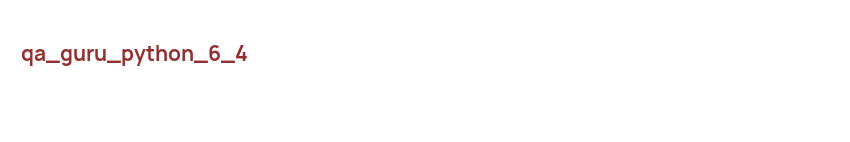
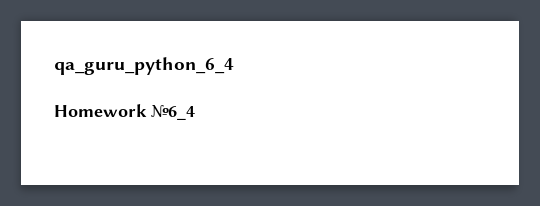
(248, 55) none -> [54,104,195,120] // Homework №6_4

